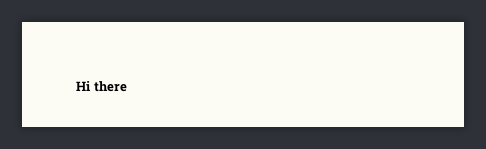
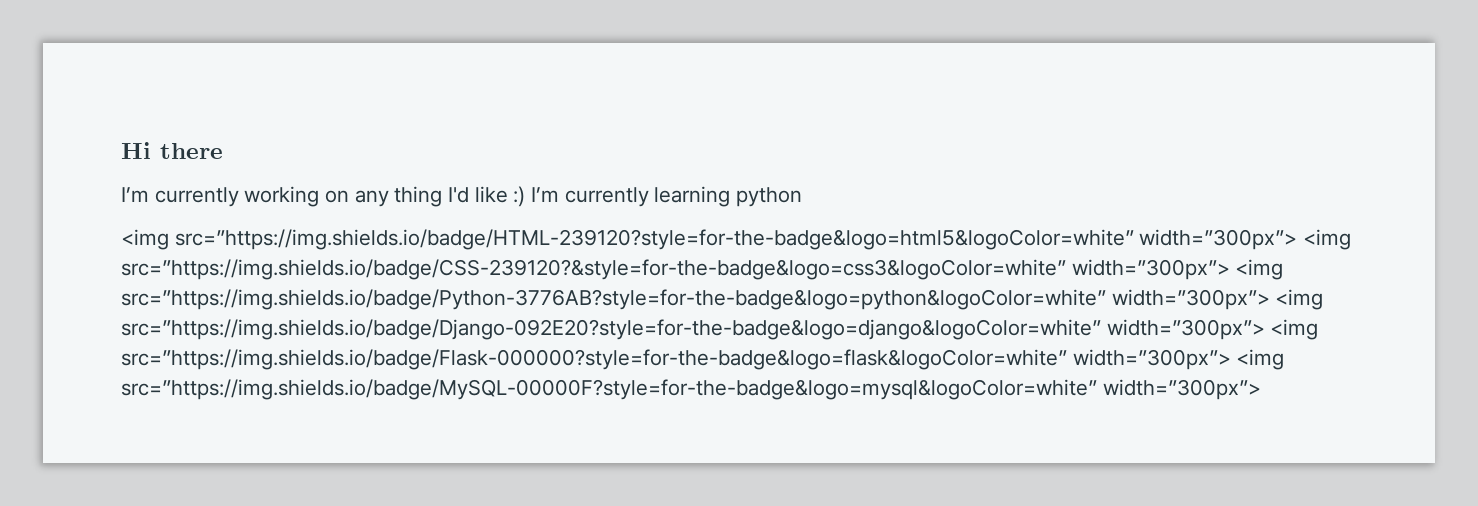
(127, 86) none -> [121,186,803,207] [121,229,1352,250] [121,259,1284,280] [121,289,1324,310] [121,319,1319,340] [121,349,1285,370] [121,379,1261,400] // I’m currently working on any thing I'd like :) I’m currently learning python // <img src=”https://img.shields.io/badge/HTML-239120?style=for-the-badge&logo=html5&logoColor=white” width=”300px”> <img src=”https://img.shields.io/badge/CSS-239120?&style=for-the-badge&logo=css3&logoColor=white” width=”300px”> <img src=”https://img.shields.io/badge/Python-3776AB?style=for-the-badge&logo=python&logoColor=white” width=”300px”> <img src=”https://img.shields.io/badge/Django-092E20?style=for-the-badge&logo=django&logoColor=white” width=”300px”> <img src=”https://img.shields.io/badge/Flask-000000?style=for-the-badge&logo=flask&logoColor=white” width=”300px”> <img src=”https://img.shields.io/badge/MySQL-00000F?style=for-the-badge&logo=mysql&logoColor=white” width=”300px”>

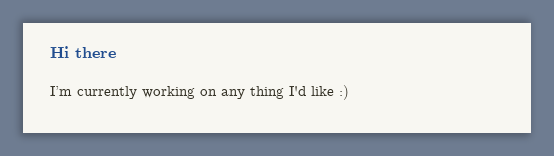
[531,186,803,207] [121,229,1352,250] [121,259,1284,280] [121,289,1324,310] [121,319,1319,340] [121,349,1285,370] [121,379,1261,400] I’m currently learning python // <img src=”https://img.shields.io/badge/HTML-239120?style=for-the-badge&logo=html5&logoColor=white” width=”300px”> <img src=”https://img.shields.io/badge/CSS-239120?&style=for-the-badge&logo=css3&logoColor=white” width=”300px”> <img src=”https://img.shields.io/badge/Python-3776AB?style=for-the-badge&logo=python&logoColor=white” width=”300px”> <img src=”https://img.shields.io/badge/Django-092E20?style=for-the-badge&logo=django&logoColor=white” width=”300px”> <img src=”https://img.shields.io/badge/Flask-000000?style=for-the-badge&logo=flask&logoColor=white” width=”300px”> <img src=”https://img.shields.io/badge/MySQL-00000F?style=for-the-badge&logo=mysql&logoColor=white” width=”300px”> -> (349, 92) none

